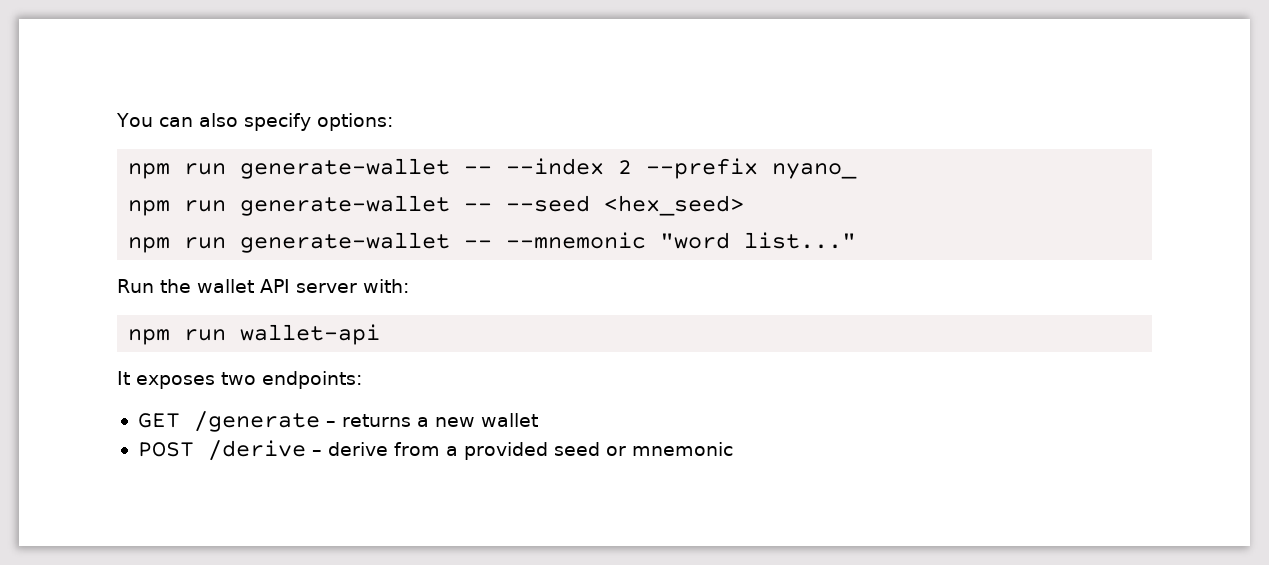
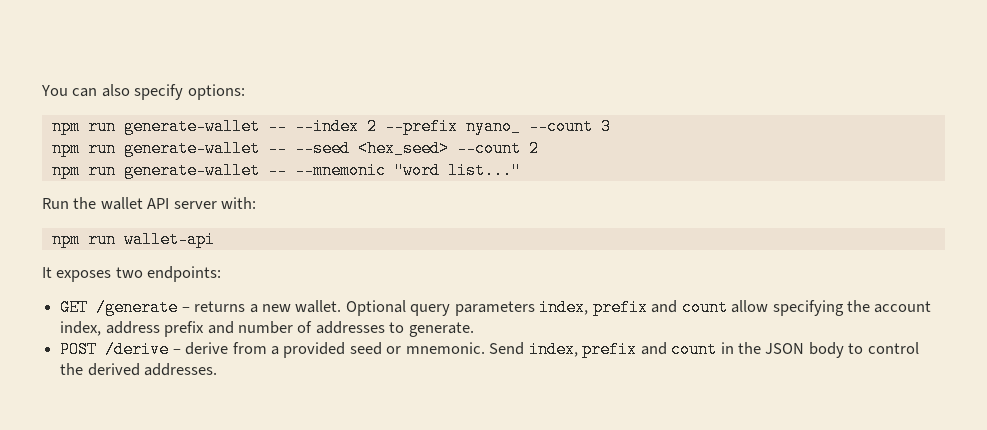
(858, 171) none -> [528,118,611,135] --count 3
(745, 205) none -> [456,140,539,157] --count 2
[480,413,538,427] wallet -> [295,299,932,316] [60,321,474,337] wallet. Optional query parameters index, prefix and count allow specifying the account index, address prefix and number of addresses to generate.
[631,442,733,456] mnemonic -> [405,341,919,358] [60,363,218,376] mnemonic. Send index, prefix and count in the JSON body to control the derived addresses.

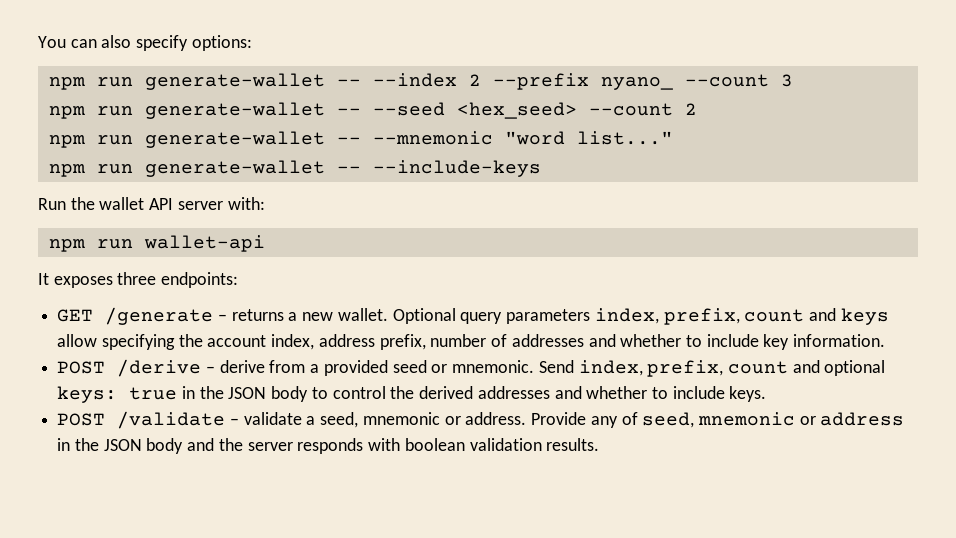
(521, 170) none -> [48,160,541,177] // npm run generate-wallet -- --include-keys
[115,267,143,278] two -> [117,272,157,285] three
[592,299,728,316] prefix and count -> [663,308,889,325] prefix, count and keys
[164,321,234,337] prefix and -> [379,334,426,350] prefix,
[389,322,474,337] to generate. -> [588,334,886,350] and whether to include key information.
[582,341,718,358] prefix and count -> [647,360,886,377] [57,386,178,403] prefix, count and optional keys: true
[144,363,218,376] addresses. -> [477,386,767,402] [57,411,905,429] [57,438,600,454] addresses and whether to include keys. // POST /validate – validate a seed, mnemonic or address. Provide any of seed, mnemonic or address in the JSON body and the server responds with boolean validation results.

